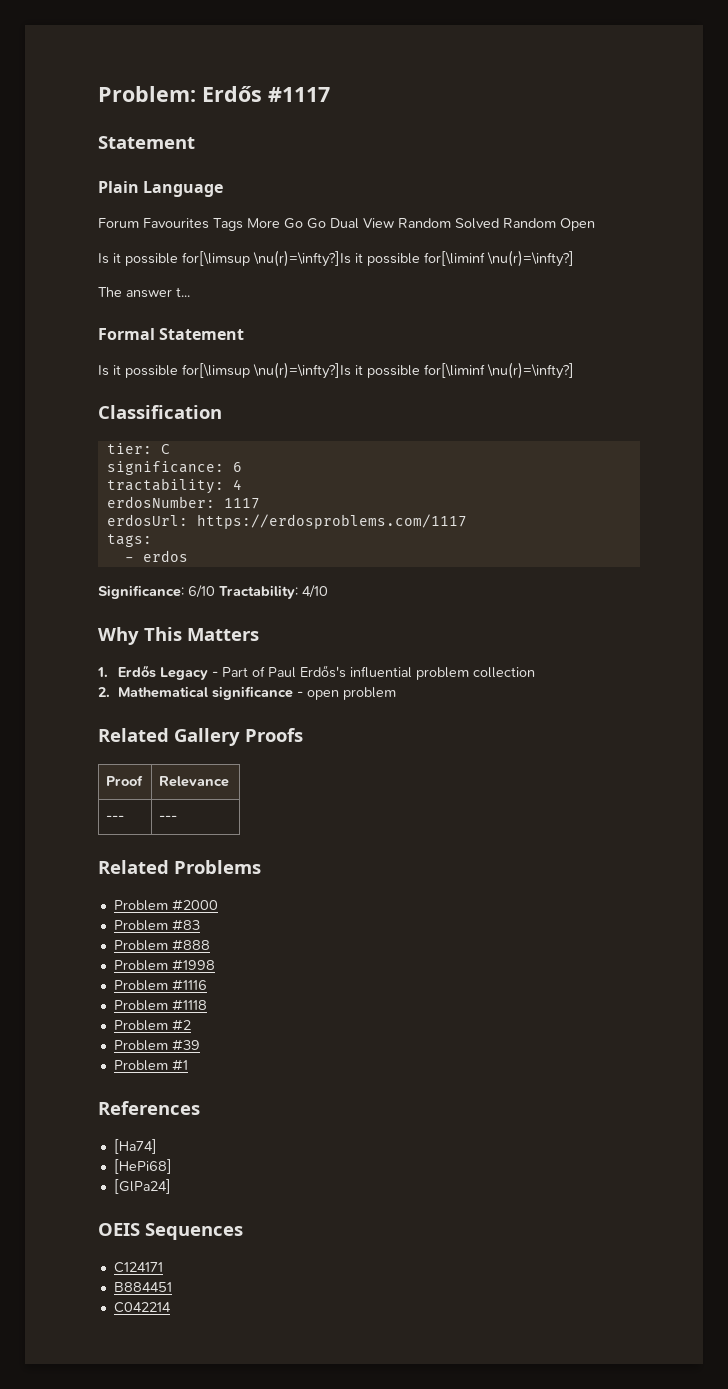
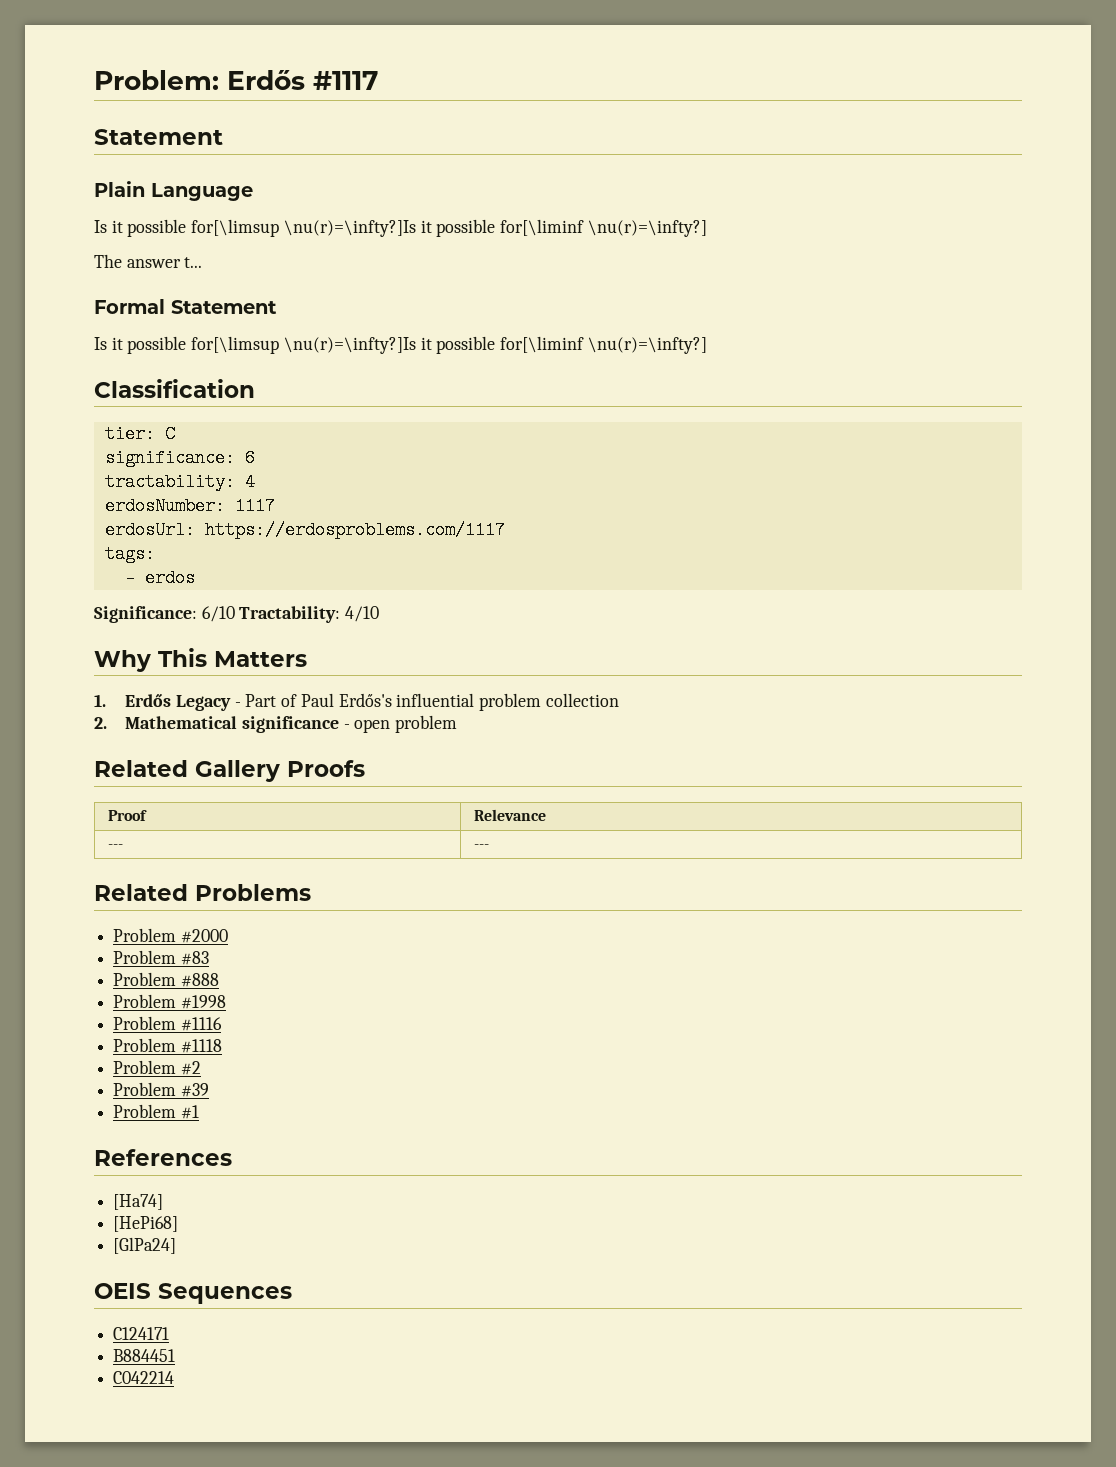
[98,218,595,231] // Forum Favourites Tags More Go Go Dual View Random Solved Random Open -> (253, 192) none

